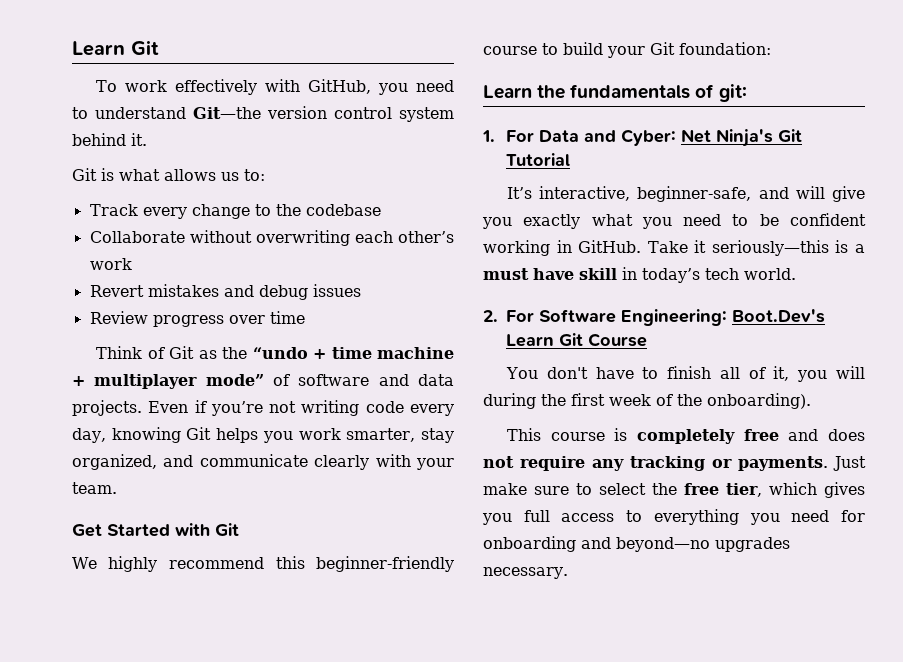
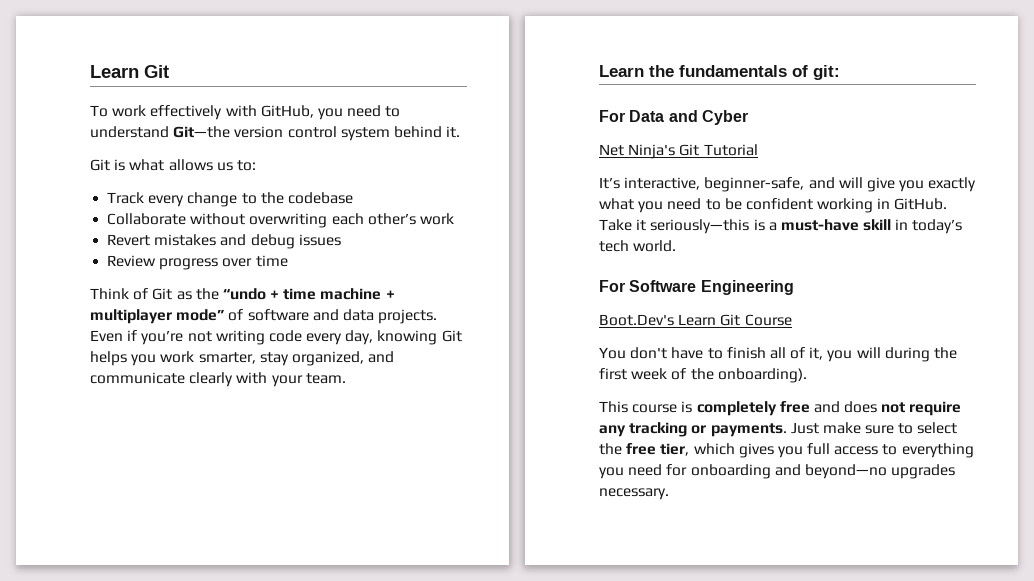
[72,523,239,537] [72,556,454,572] [483,42,771,58] // Get Started with Git // We highly recommend this beginner-friendly course to build your Git foundation: -> (346, 378) none
[482,130,495,142] 1. -> (840, 72) none
[620,129,676,146] Cyber: -> [701,110,748,125] Cyber //
[483,268,574,280] must have -> [780,219,859,231] must-have
[483,310,498,322] 2. -> (677, 246) none
[621,309,727,326] Engineering: -> [700,280,794,295] Engineering //

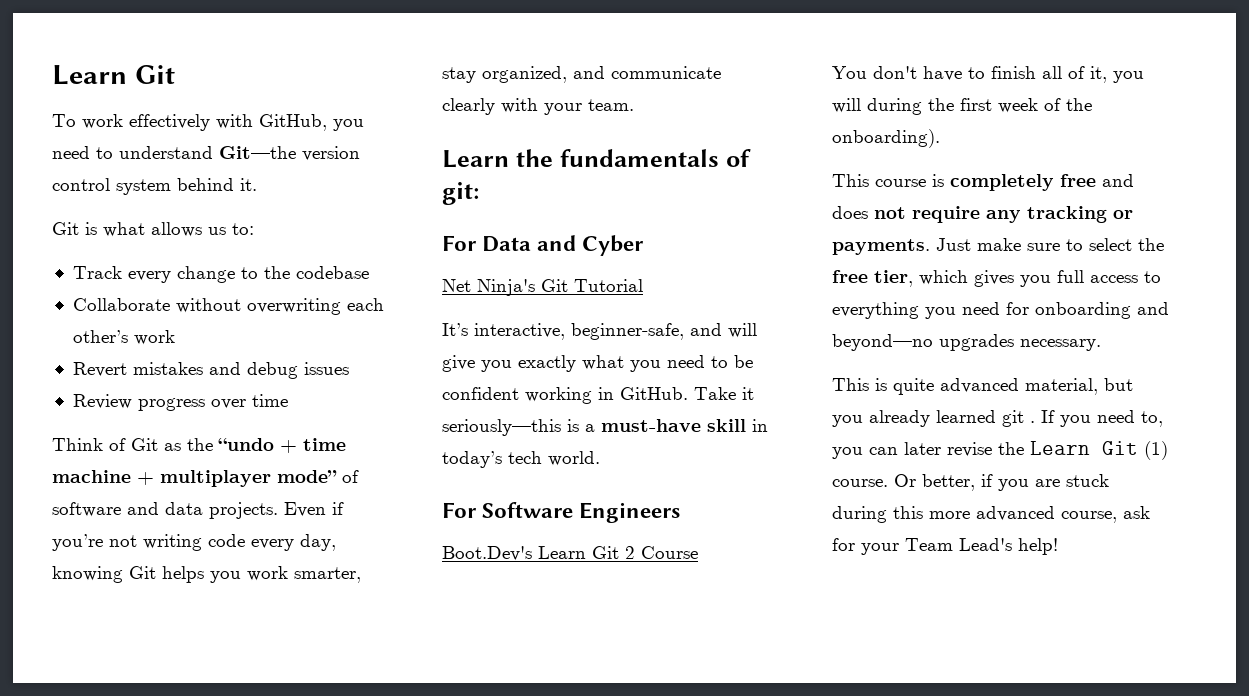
[700,280,794,295] Engineering -> [579,502,681,523] Engineers
(741, 320) none -> [625,546,635,559] 2
(669, 494) none -> [832,378,1133,395] [832,410,1163,427] [832,441,1168,460] [832,474,1109,491] [832,506,1150,523] [832,538,1058,555] // This is quite advanced material, but you already learned git . If you need to, you can later revise the Learn Git (1) course. Or better, if you are stuck during this more advanced course, ask for your Team Lead's help!

